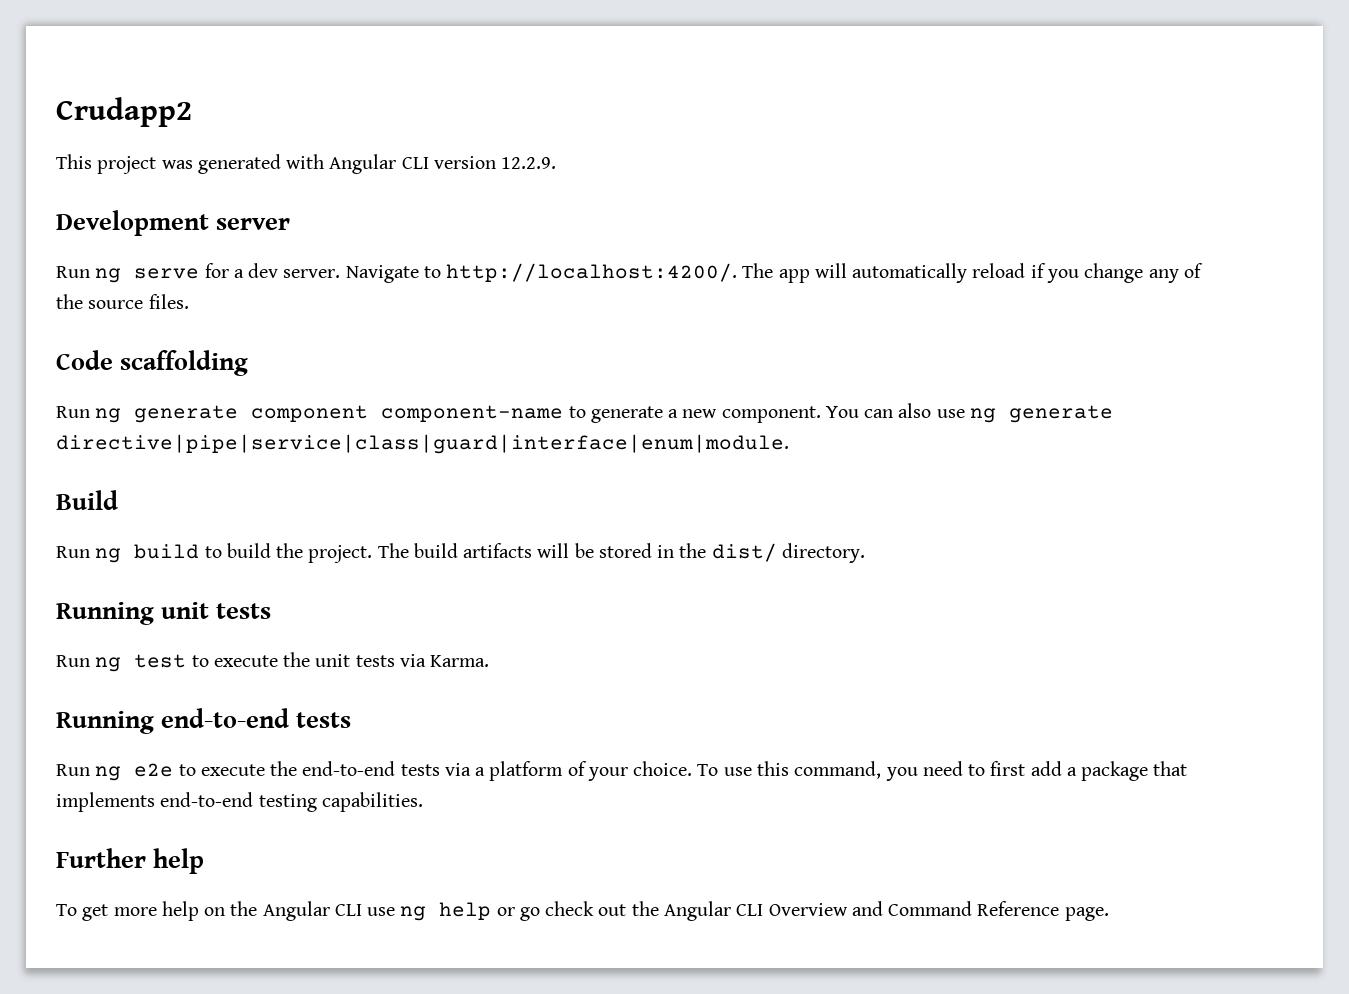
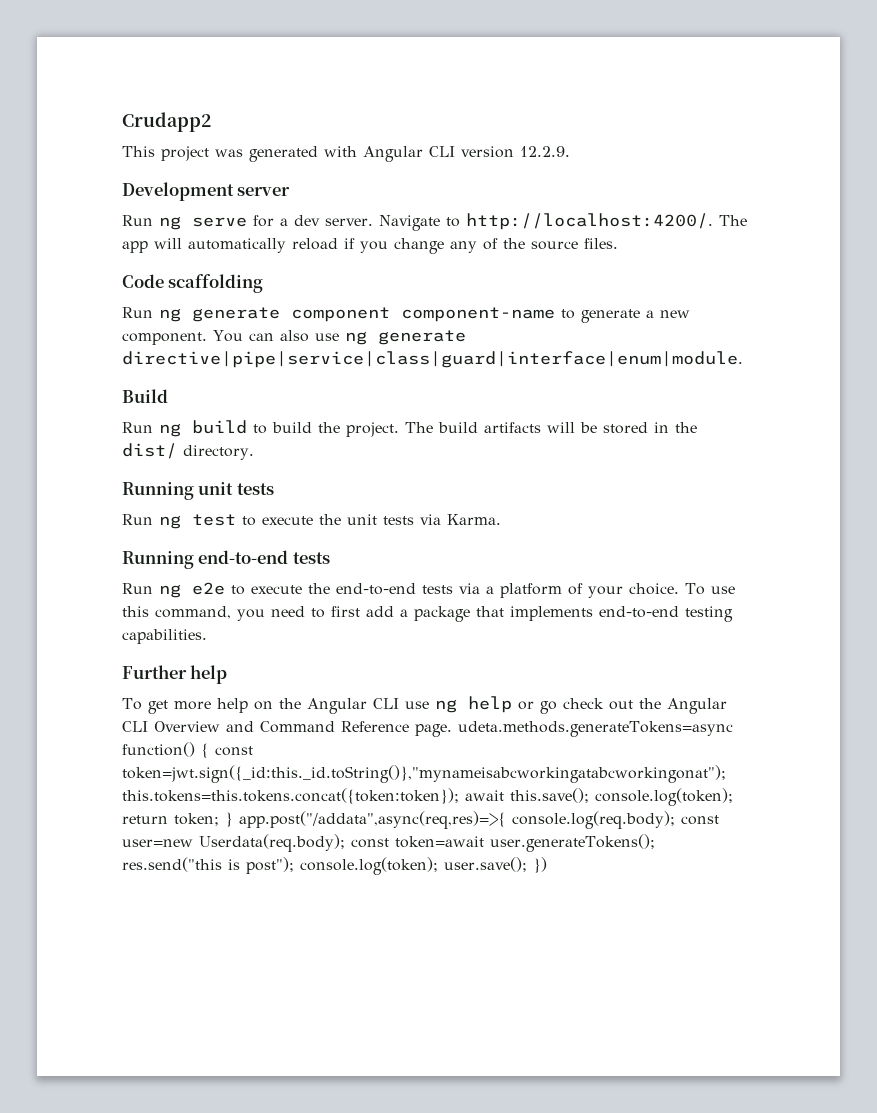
(1109, 914) none -> [458,721,733,737] [122,742,253,758] [122,765,726,783] [122,788,733,806] [122,811,719,829] [122,834,655,852] [122,857,547,875] udeta.methods.generateTokens=async function() { const token=jwt.sign({_id:this._id.toString()},"mynameisabcworkingatabcworkingonat"); this.tokens=this.tokens.concat({token:token}); await this.save(); console.log(token); return token; } app.post("/addata",async(req,res)=>{ console.log(req.body); const user=new Userdata(req.body); const token=await user.generateTokens(); res.send("this is post"); console.log(token); user.save(); })

